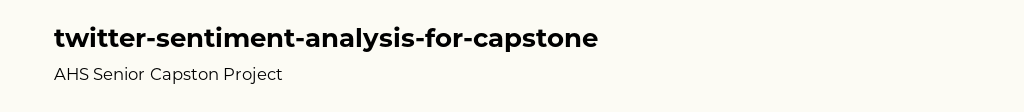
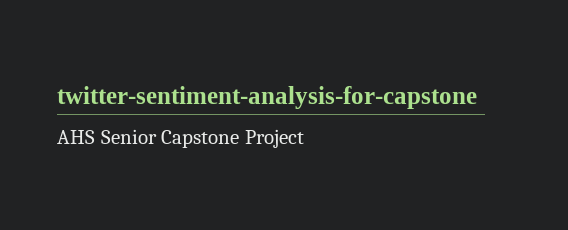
[149,68,219,84] Capston -> [161,130,240,148] Capstone

